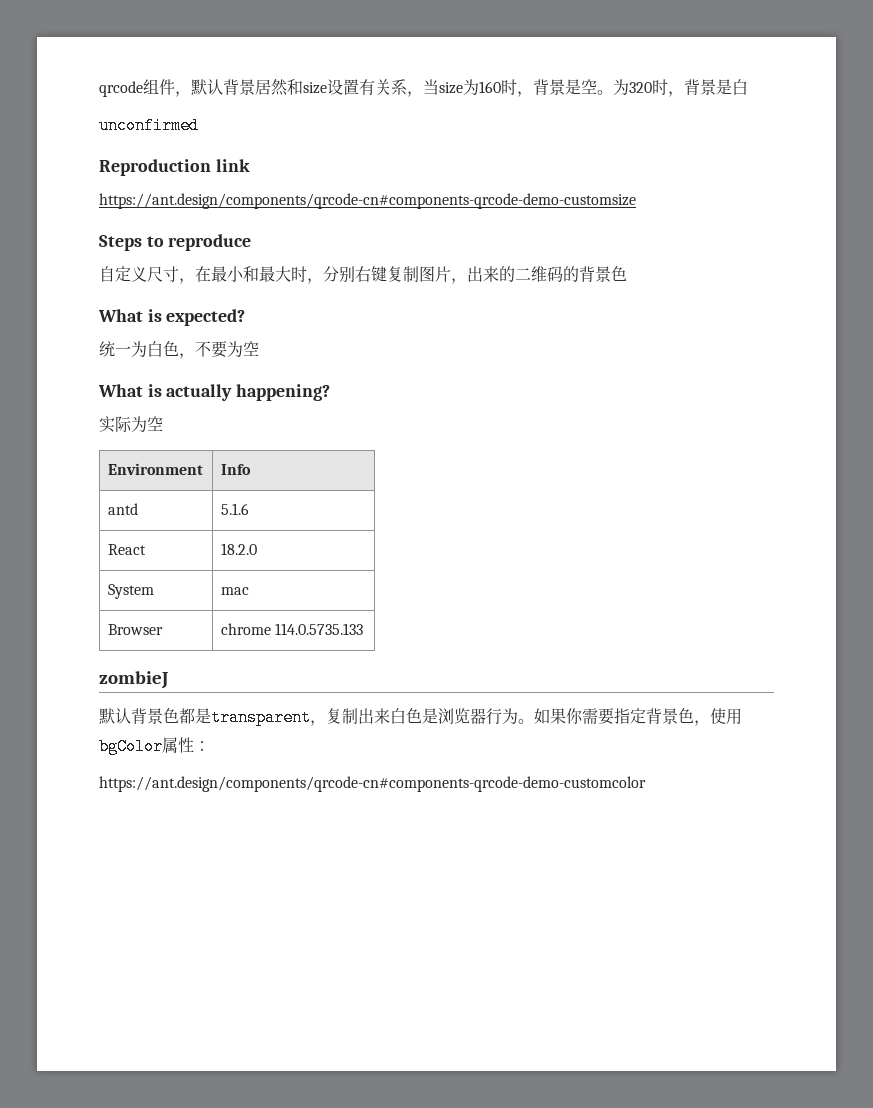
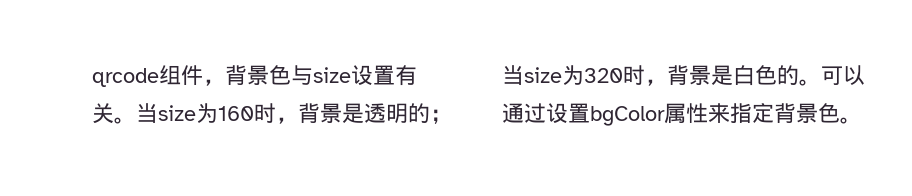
[191,79,303,96] 默认背景居然和 -> [225,65,313,85] 背景色与
[391,79,423,97] 系， -> [114,117,136,124] 。
[581,79,613,95] 空。 -> [364,103,452,124] [502,65,562,85] 透明的；当size
[99,117,199,134] [99,159,250,176] [99,193,636,209] [99,234,252,251] [99,266,627,284] [98,309,246,326] [99,341,259,359] [98,384,331,401] [99,416,163,433] [107,463,203,475] [220,464,251,475] [107,503,138,515] [220,503,249,515] [107,544,146,555] [220,543,257,555] [107,584,154,599] [220,587,249,595] [107,624,163,635] [220,623,364,635] [99,671,169,689] [99,708,742,726] [99,737,210,755] [99,776,646,792] // unconfirmed // Reproduction link // https://ant.design/components/qrcode-cn#components-qrcode-demo-customsize // Steps to reproduce // 自定义尺寸，在最小和最大时，分别右键复制图片，出来的二维码的背景色 // What is expected? // 统一为白色，不要为空 // What is actually happening? // 实际为空 // Environment | Info // antd | 5.1.6 // React | 18.2.0 // System | mac // Browser | chrome 114.0.5735.133 // zombieJ // 默认背景色都是transparent，复制出来白色是浏览器行为。如果你需要指定背景色，使用bgColor属性： // https://ant.design/components/qrcode-cn#components-qrcode-demo-customcolor -> [755,65,865,86] [502,103,862,126] 色的。可以通过设置bgColor属性来指定背景色。

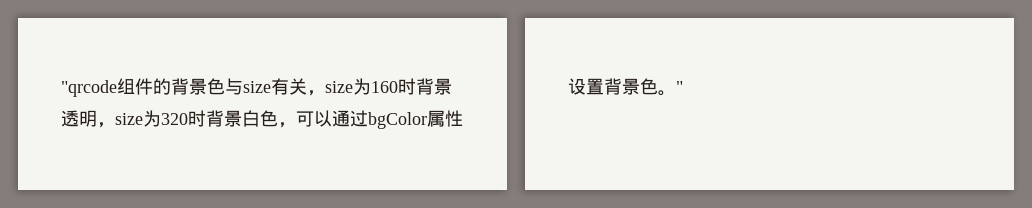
[92,65,225,87] qrcode组件， -> [61,78,171,97] "qrcode组件的
[351,65,417,86] [92,103,452,124] [502,65,821,86] 设置有关。当size为160时，背景是透明的；当size为320时，背景是白色的。 -> [271,78,452,96] [61,110,296,128] 有关，size为160时背景透明，size为320时背景白色，
[546,103,590,123] 设置 -> (368, 118) none
[708,103,774,123] 来指定 -> [568,78,604,95] 设置
(862, 120) none -> [676,81,683,93] "

